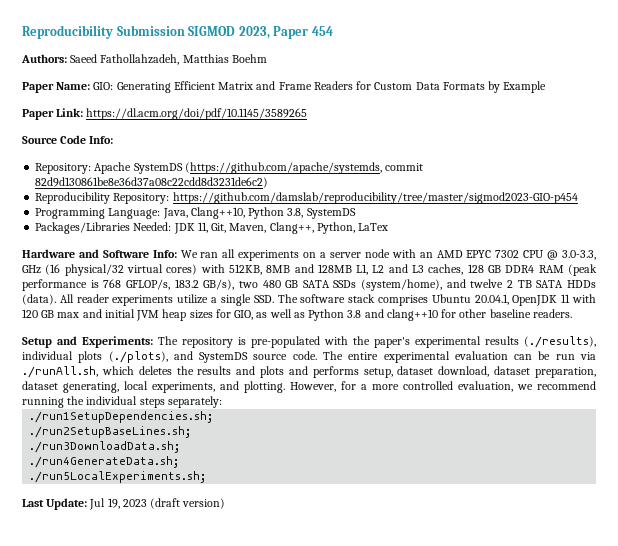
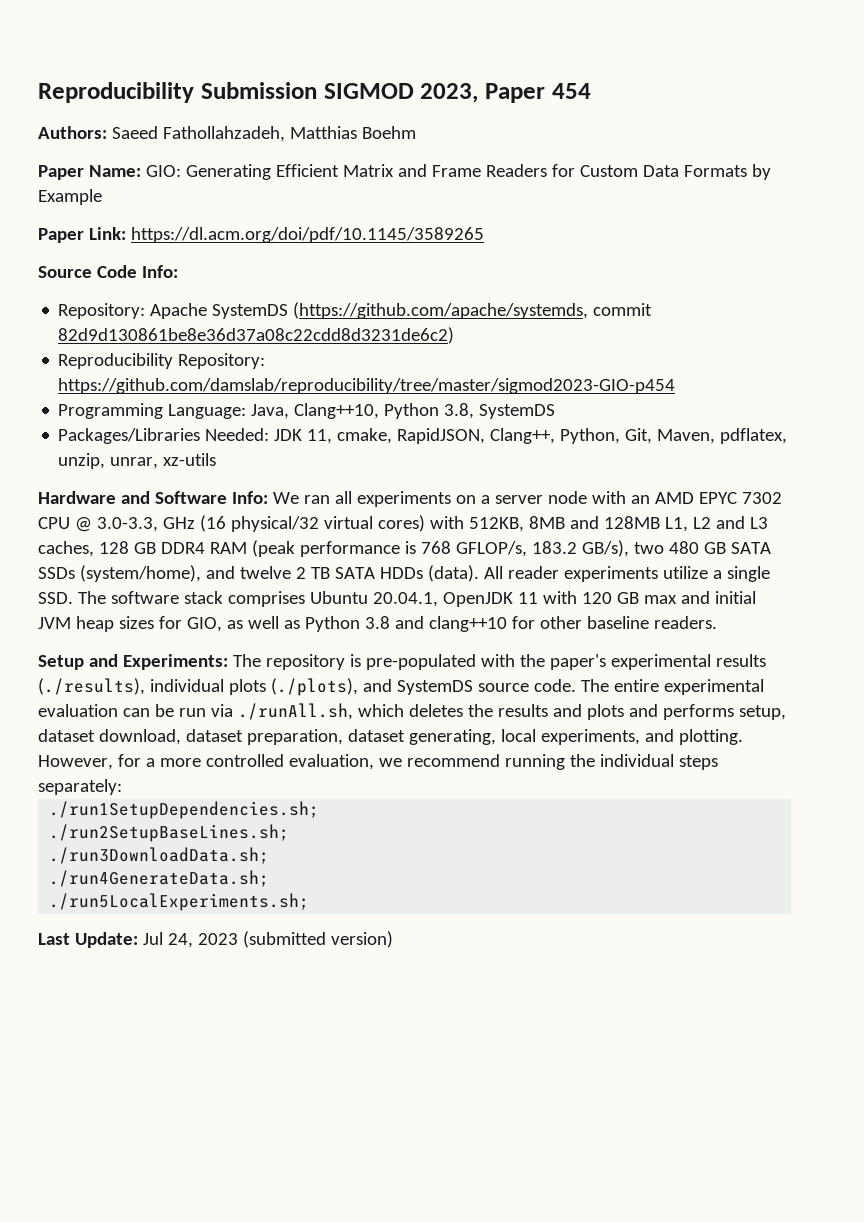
[211,222,389,234] Git, Maven, Clang++, Python, LaTex -> [337,428,788,444] [58,453,217,469] cmake, RapidJSON, Clang++, Python, Git, Maven, pdflatex, unzip, unrar, xz-utils
[107,498,181,509] 19, 2023 (draft -> [167,931,326,948] 24, 2023 (submitted

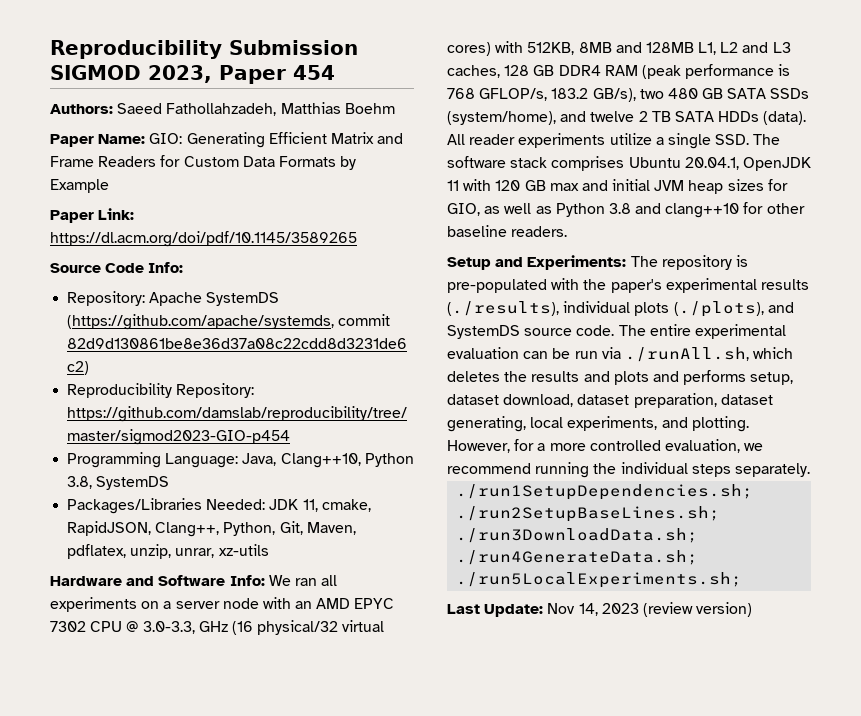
[38,779,122,795] separately: -> [734,463,810,477] separately.
[142,931,326,948] Jul 24, 2023 (submitted -> [547,602,693,617] Nov 14, 2023 (review

